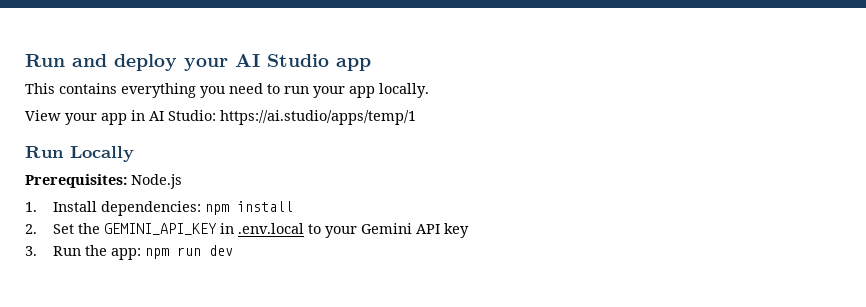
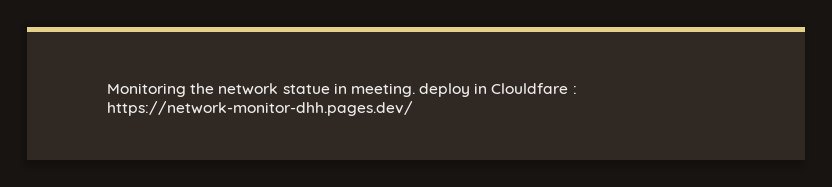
[25,54,371,71] [25,83,429,98] [25,110,416,125] [25,146,134,162] [25,174,182,189] [25,201,294,216] [25,223,470,238] [25,245,234,260] Run and deploy your AI Studio app // This contains everything you need to run your app locally. // View your app in AI Studio: https://ai.studio/apps/temp/1 // Run Locally // Prerequisites: Node.js // 1. Install dependencies: npm install // 2. Set the GEMINI_API_KEY in .env.local to your Gemini API key // 3. Run the app: npm run dev -> [107,83,577,97] [107,101,413,116] Monitoring the network statue in meeting. deploy in Clouldfare : https://network-monitor-dhh.pages.dev/

